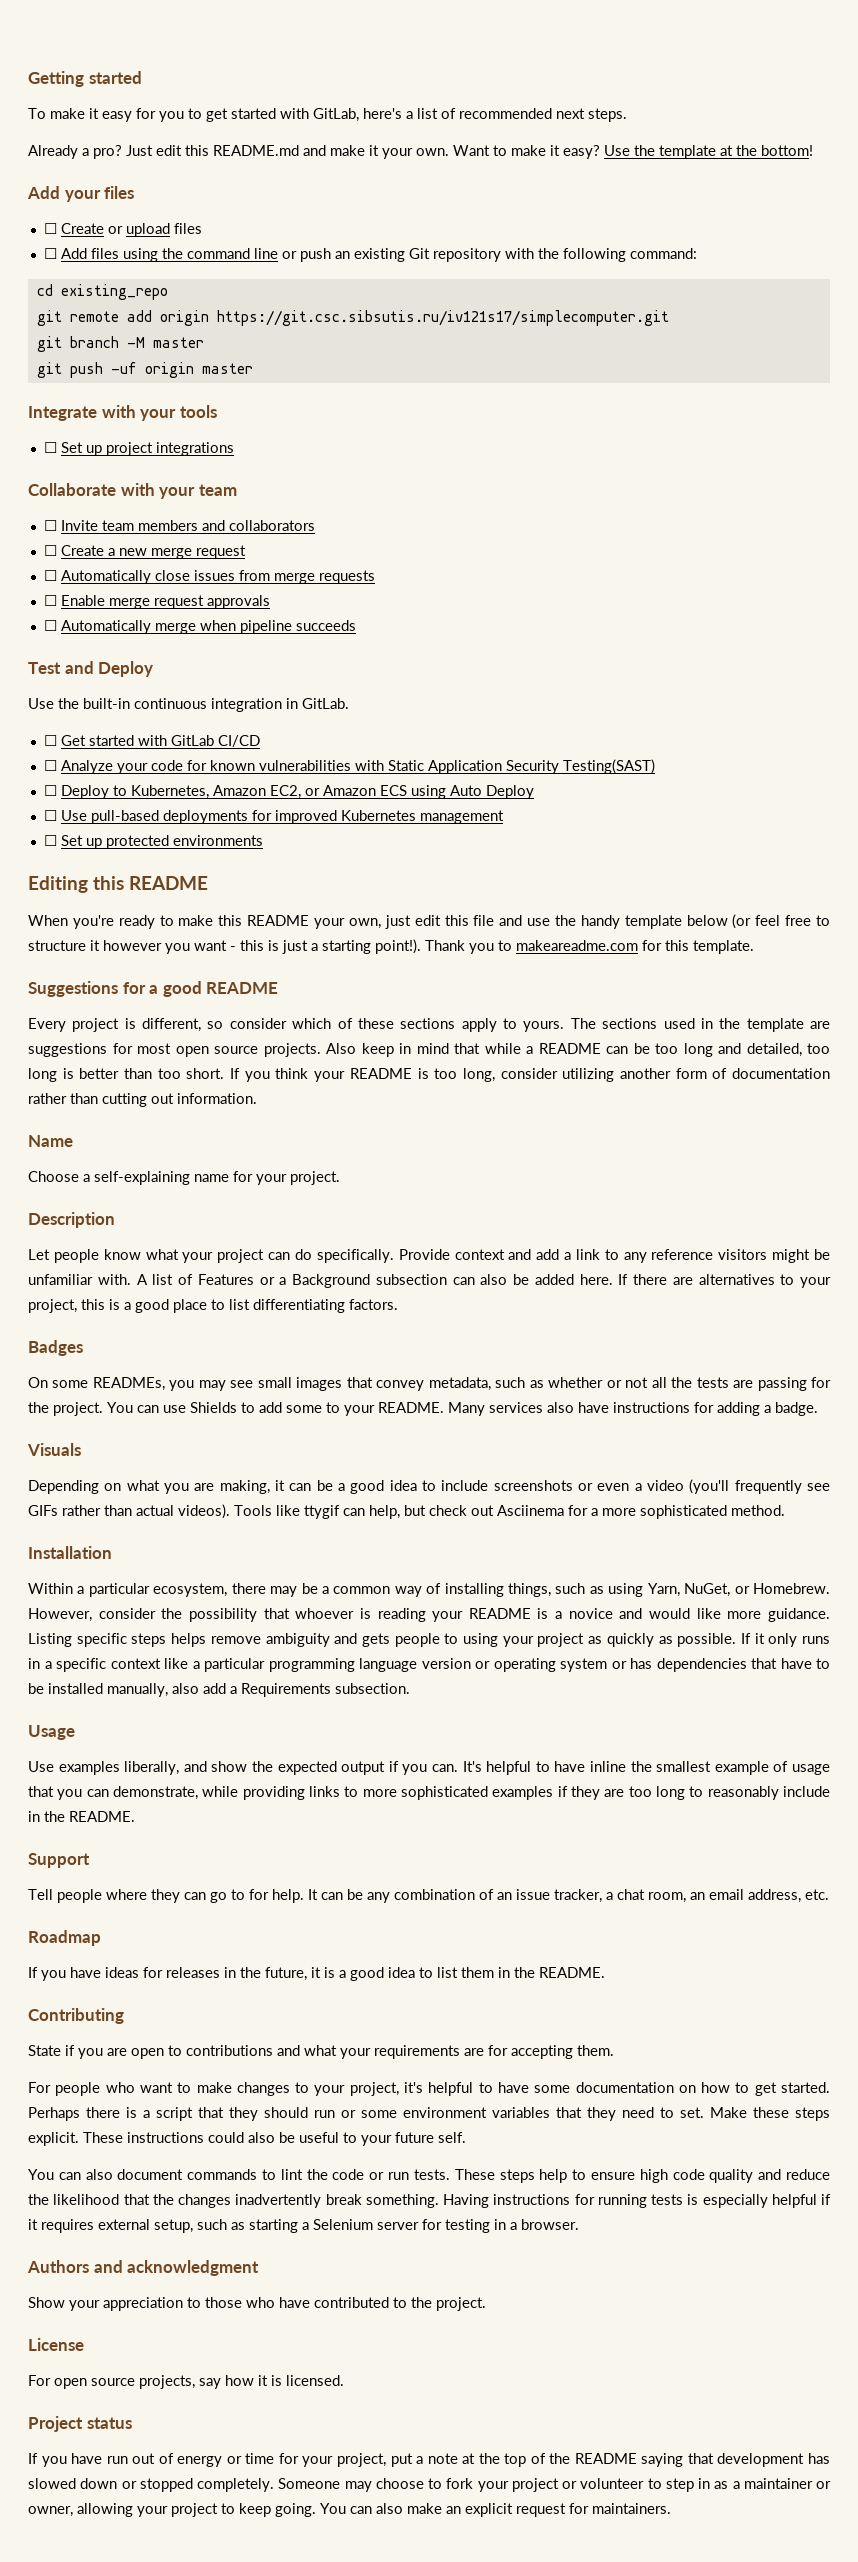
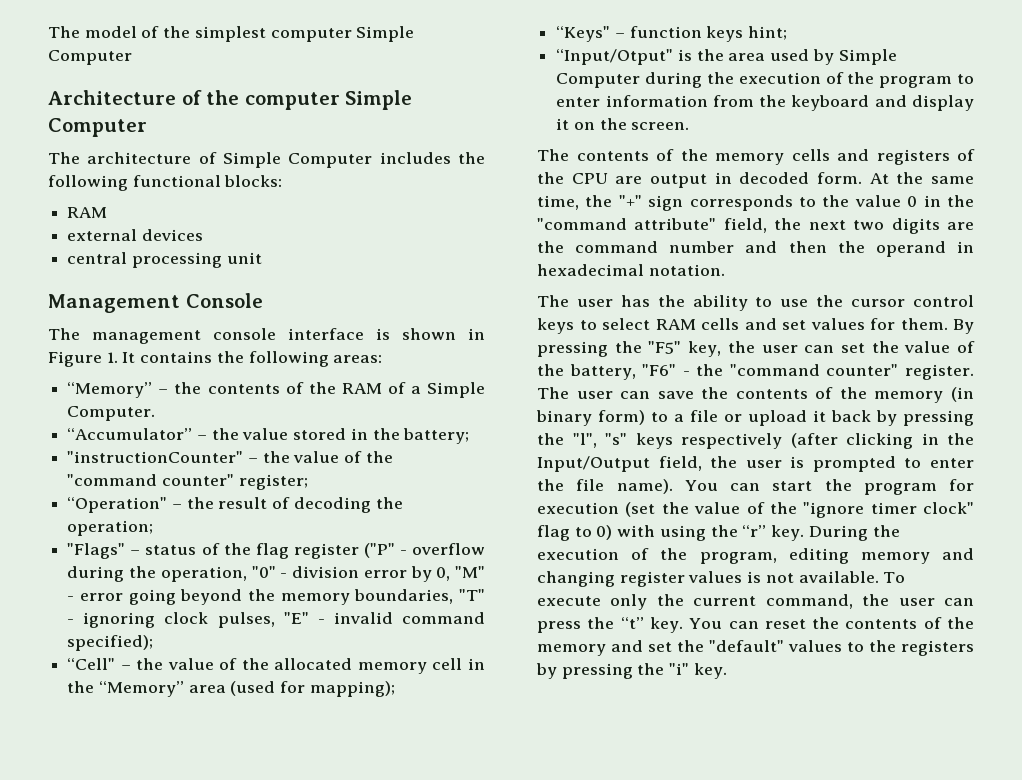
[28,71,142,87] [28,108,627,122] [28,145,813,159] [27,186,135,202] [43,223,202,237] [43,248,697,262] [36,284,168,300] [36,310,669,326] [36,336,204,352] [36,362,253,378] [28,405,217,421] [43,442,234,456] [28,483,237,499] [43,520,315,531] [43,545,246,559] [43,570,375,584] [43,595,270,609] [43,620,356,634] [28,661,154,677] [28,698,349,712] [43,735,260,747] [43,759,655,774] [43,785,534,799] [43,810,504,824] [43,835,263,849] [28,876,208,893] [28,914,831,929] [28,939,754,954] [28,981,279,997] [28,1018,830,1032] [28,1043,830,1057] [28,1068,831,1082] [28,1093,257,1107] [28,1135,73,1147] [28,1171,340,1185] [28,1212,115,1228] [28,1249,831,1263] [28,1274,831,1288] [28,1299,398,1313] [28,1340,83,1356] [28,1377,832,1391] [28,1402,818,1416] [27,1443,81,1456] [28,1479,831,1494] [28,1504,785,1519] [28,1546,112,1559] [28,1583,831,1597] [28,1608,830,1622] [28,1633,831,1647] [28,1658,830,1672] [28,1683,410,1697] [28,1725,75,1740] [28,1761,831,1775] [28,1786,831,1800] [28,1811,135,1822] [28,1853,90,1868] [28,1889,829,1903] [28,1930,101,1946] [28,1967,605,1981] [28,2008,124,2024] [28,2045,614,2059] [28,2082,830,2096] [28,2107,830,2121] [28,2132,466,2146] [28,2169,831,2183] [28,2194,831,2208] [28,2219,579,2233] [27,2260,260,2276] [28,2297,486,2311] [28,2338,84,2351] [28,2375,344,2389] [28,2416,132,2432] [28,2453,830,2467] [28,2478,831,2492] [28,2503,671,2517] Getting started // To make it easy for you to get started with GitLab, here's a list of recommended next steps. // Already a pro? Just edit this README.md and make it your own. Want to make it easy? Use the template at the bottom! // Add your files // ☐ Create or upload files // ☐ Add files using the command line or push an existing Git repository with the following command: // cd existing_repo // git remote add origin https://git.csc.sibsutis.ru/iv121s17/simplecomputer.git // git branch -M master // git push -uf origin master // Integrate with your tools // ☐ Set up project integrations // Collaborate with your team // ☐ Invite team members and collaborators // ☐ Create a new merge request // ☐ Automatically close issues from merge requests // ☐ Enable merge request approvals // ☐ Automatically merge when pipeline succeeds // Test and Deploy // Use the built-in continuous integration in GitLab. // ☐ Get started with GitLab CI/CD // ☐ Analyze your code for known vulnerabilities with Static Application Security Testing(SAST) // ☐ Deploy to Kubernetes, Amazon EC2, or Amazon ECS using Auto Deploy // ☐ Use pull-based deployments for improved Kubernetes management // ☐ Set up protected environments // Editing this README // When you're ready to make this README your own, just edit this file and use the handy template below (or feel free to structure it however you want - this is just a starting point!). Thank you to makeareadme.com for this template. // Suggestions for a good README // Every project is different, so consider which of these sections apply to yours. The sections used in the template are suggestions for most open source projects. Also keep in mind that while a README can be too long and detailed, too long is better than too short. If you think your README is too long, consider utilizing another form of documentation rather than cutting out information. // Name // Choose a self-explaining name for your project. // Description // Let people know what your project can do specifically. Provide context and add a link to any reference visitors might be unfamiliar with. A list of Features or a Background subsection can also be added here. If there are alternatives to your project, this is a good place to list differentiating factors. // Badges // On some READMEs, you may see small images that convey metadata, such as whether or not all the tests are passing for the project. You can use Shields to add some to your README. Many services also have instructions for adding a badge. // Visuals // Depending on what you are making, it can be a good idea to include screenshots or even a video (you'll frequently see GIFs rather than actual videos). Tools like ttygif can help, but check out Asciinema for a more sophisticated method. // Installation // Within a particular ecosystem, there may be a common way of installing things, such as using Yarn, NuGet, or Homebrew. However, consider the possibility that whoever is reading your README is a novice and would like more guidance. Listing specific steps helps remove ambiguity and gets people to using your project as quickly as possible. If it only runs in a specific context like a particular programming language version or operating system or has dependencies that have to be installed manually, also add a Requirements subsection. // Usage // Use examples liberally, and show the expected output if you can. It's helpful to have inline the smallest example of usage that you can demonstrate, while providing links to more sophisticated examples if they are too long to reasonably include in the README. // Support // Tell people where they can go to for help. It can be any combination of an issue tracker, a chat room, an email address, etc. // Roadmap // If you have ideas for releases in the future, it is a good idea to list them in the README. // Contributing // State if you are open to contributions and what your requirements are for accepting them. // For people who want to make changes to your project, it's helpful to have some documentation on how to get started. Perhaps there is a script that they should run or some environment variables that they need to set. Make these steps explicit. These instructions could also be useful to your future self. // You can also document commands to lint the code or run tests. These steps help to ensure high code quality and reduce the likelihood that the changes inadvertently break something. Having instructions for running tests is especially helpful if it requires external setup, such as starting a Selenium server for testing in a browser. // Authors and acknowledgment // Show your appreciation to those who have contributed to the project. // License // For open source projects, say how it is licensed. // Project status // If you have run out of energy or time for your project, put a note at the top of the README saying that development has slowed down or stopped completely. Someone may choose to fork your project or volunteer to step in as a maintainer or owner, allowing your project to keep going. You can also make an explicit request for maintainers. -> [48,26,415,42] [48,50,132,65] [48,90,413,110] [48,118,147,137] [48,152,485,168] [48,175,283,191] [67,207,108,218] [67,229,203,241] [67,252,262,268] [48,293,263,313] [48,328,485,344] [48,351,383,367] [67,382,485,398] [67,406,156,421] [67,428,470,444] [67,451,393,463] [67,474,308,490] [67,497,403,513] [67,520,154,536] [67,543,485,559] [67,566,485,582] [67,589,486,605] [67,612,485,628] [67,635,154,651] [67,658,485,674] [67,681,395,697] [556,26,788,42] [556,49,897,65] [556,72,974,88] [556,95,975,111] [556,118,690,130] [537,149,975,165] [537,172,974,188] [537,195,974,211] [537,218,975,234] [537,241,974,257] [537,264,725,276] [537,295,974,311] [537,318,974,334] [537,341,975,357] [537,364,974,380] [537,387,974,403] [536,410,974,426] [537,433,974,449] [537,456,974,472] [537,479,974,495] [537,502,974,518] [537,525,900,541] [537,548,975,564] [537,571,906,587] [537,594,974,610] [537,617,974,633] [537,640,974,656] [536,663,727,679] The model of the simplest computer Simple Computer // Architecture of the computer Simple Computer // The architecture of Simple Computer includes the following functional blocks: // RAM // external devices // central processing unit // Management Console // The management console interface is shown in Figure 1. It contains the following areas: // “Memory” – the contents of the RAM of a Simple Computer. // “Accumulator” – the value stored in the battery; // "instructionCounter" – the value of the "command counter" register; // “Operation" – the result of decoding the operation; // "Flags" – status of the flag register ("P" - overflow during the operation, "0" - division error by 0, "M" - error going beyond the memory boundaries, "T" - ignoring clock pulses, "E" - invalid command specified); // “Cell" – the value of the allocated memory cell in the “Memory” area (used for mapping); // “Keys" – function keys hint; // “Input/Otput" is the area used by Simple Computer during the execution of the program to enter information from the keyboard and display it on the screen. // The contents of the memory cells and registers of the CPU are output in decoded form. At the same time, the "+" sign corresponds to the value 0 in the "command attribute" field, the next two digits are the command number and then the operand in hexadecimal notation. // The user has the ability to use the cursor control keys to select RAM cells and set values for them. By pressing the "F5" key, the user can set the value of the battery, "F6" - the "command counter" register. The user can save the contents of the memory (in binary form) to a file or upload it back by pressing the "l", "s" keys respectively (after clicking in the Input/Output field, the user is prompted to enter the file name). You can start the program for execution (set the value of the "ignore timer clock" flag to 0) with using the “r” key. During the execution of the program, editing memory and changing register values is not available. To execute only the current command, the user can press the “t” key. You can reset the contents of the memory and set the "default" values to the registers by pressing the "i" key.

